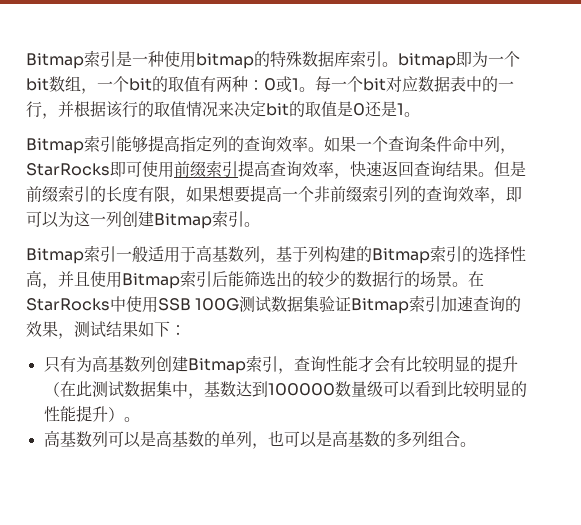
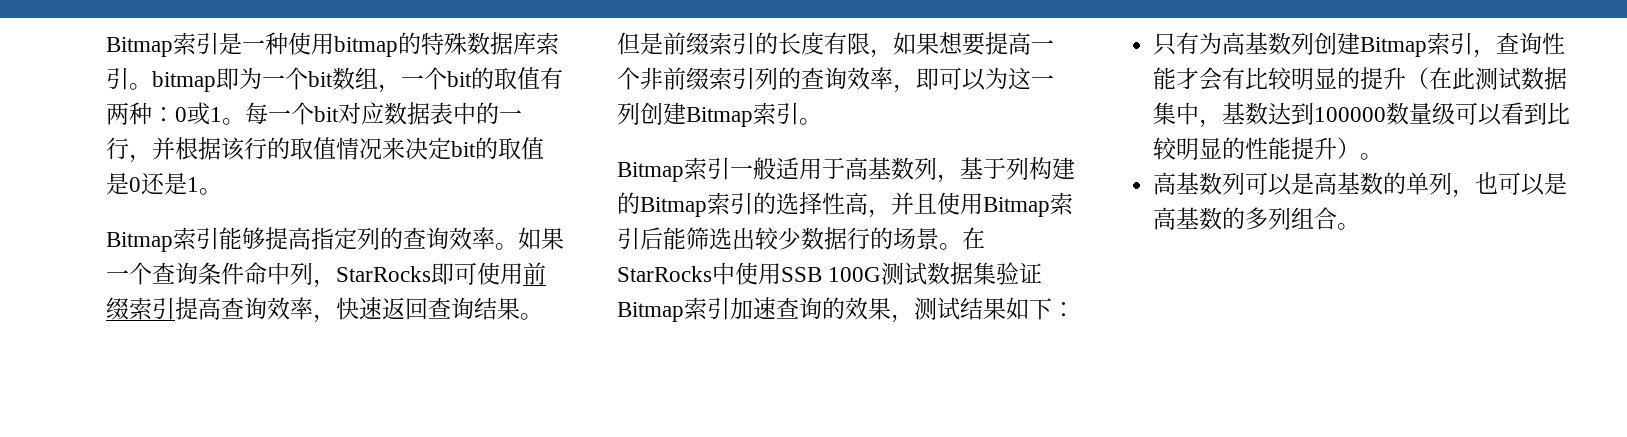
[292,271,356,287] 的较少的 -> [755,227,801,250] 较少

